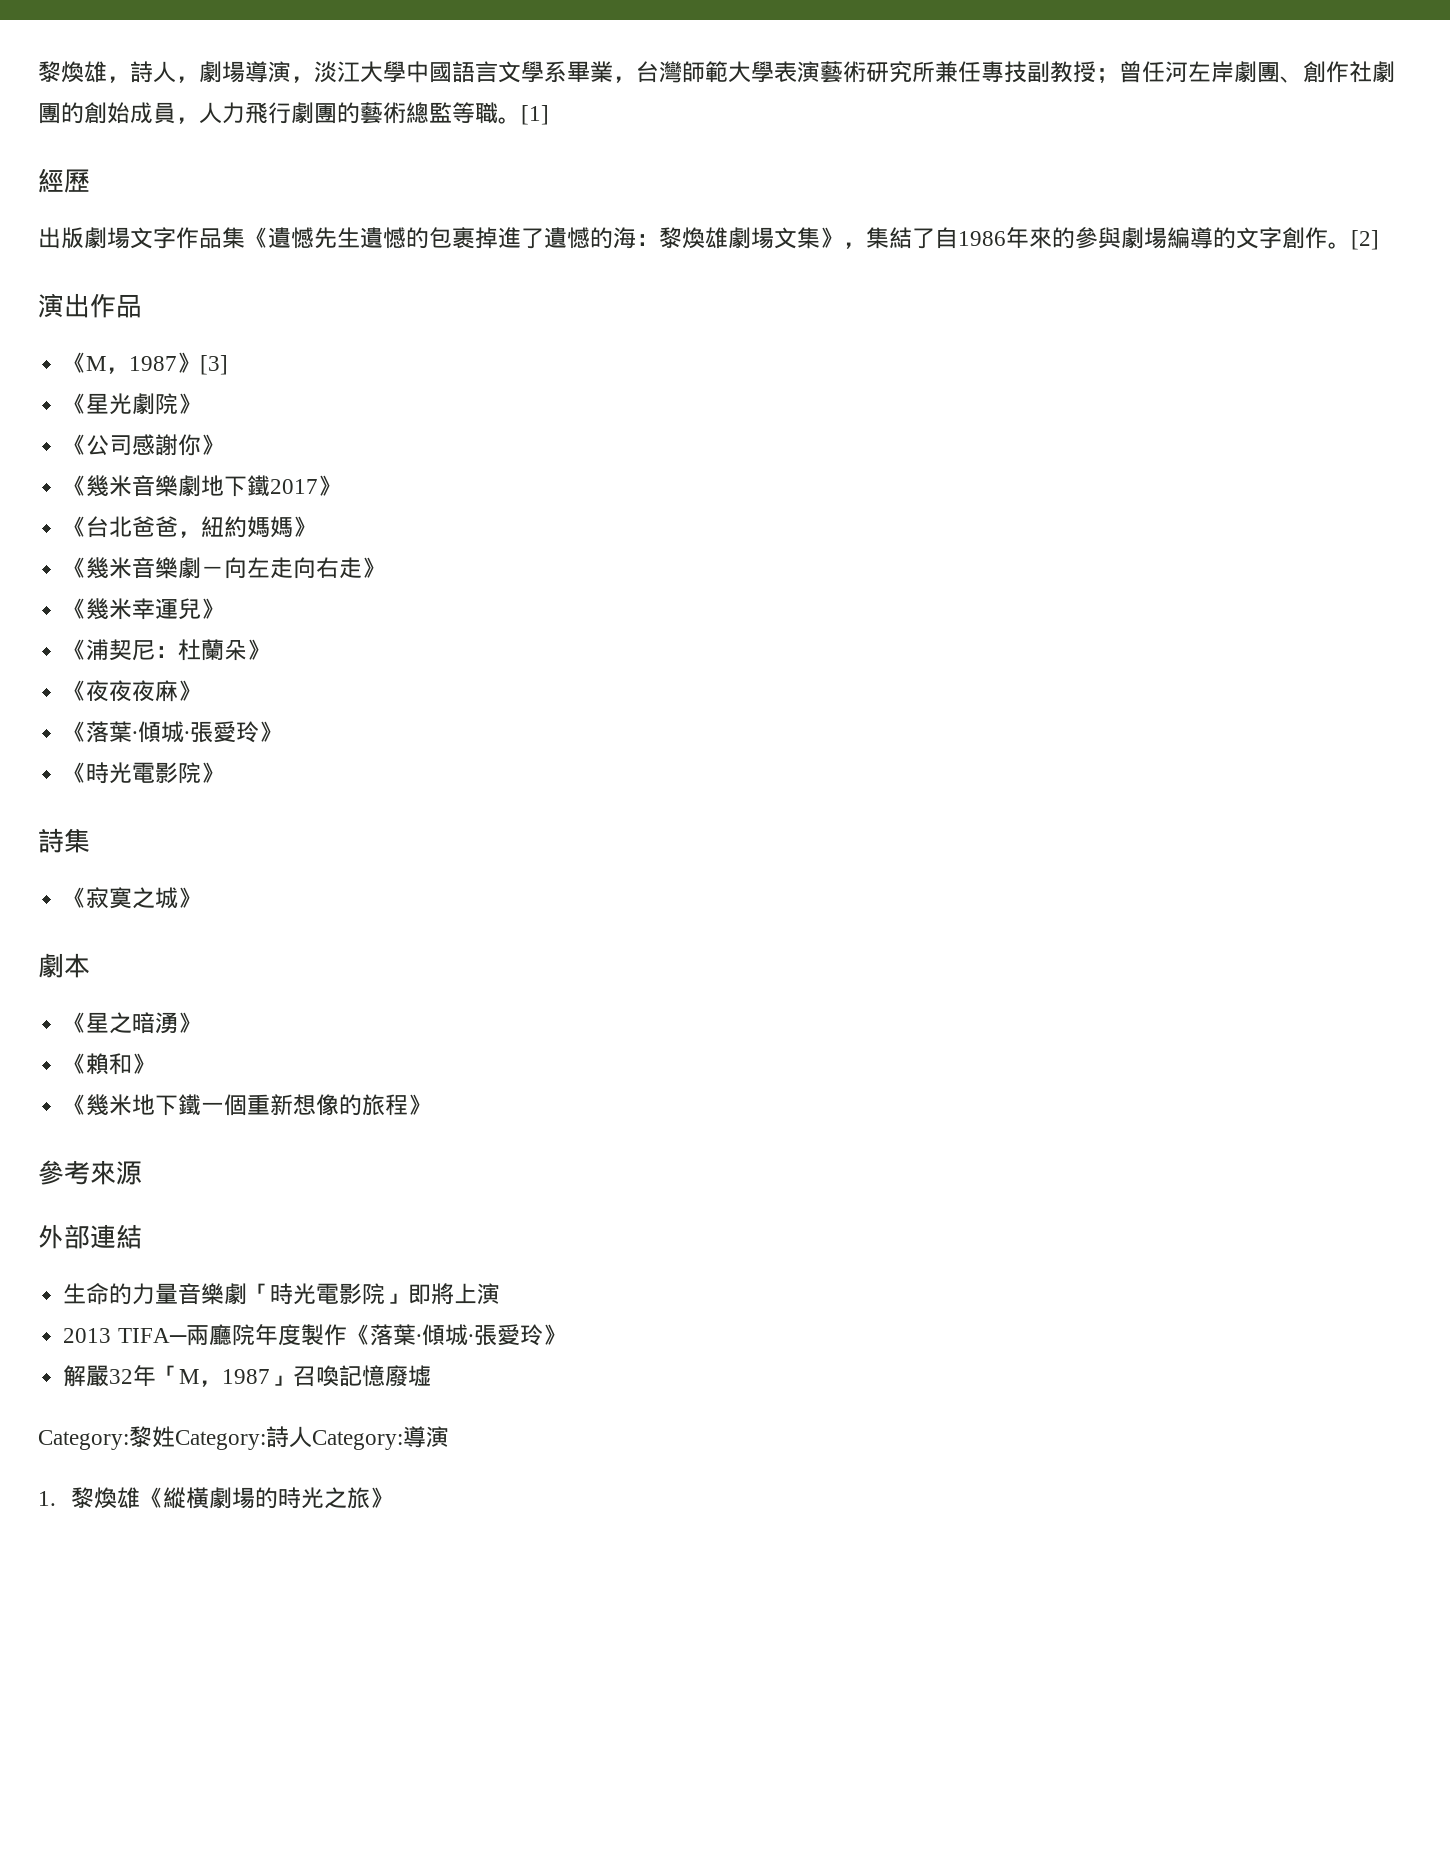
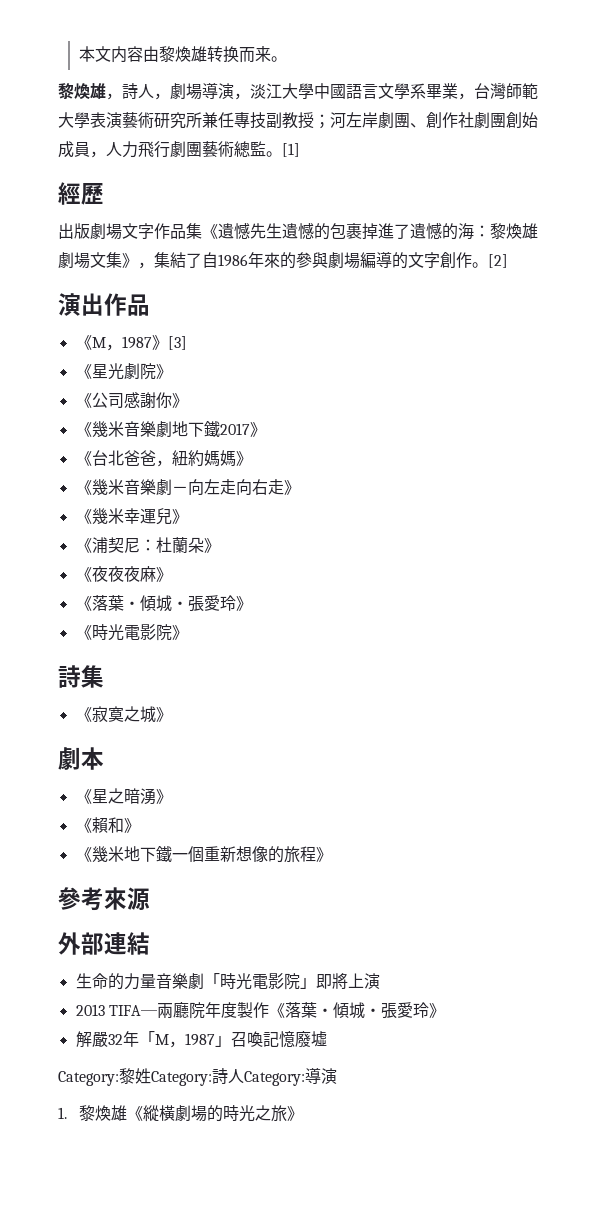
(38, 71) none -> [79,46,288,63] 本文内容由黎煥雄转换而来。 //
[1119,61,1165,83] 曾任 -> (330, 121) none
[61,102,84,124] 的 -> (506, 120) none
[337,102,360,124] 的 -> (202, 149) none
[452,102,498,124] 等職 -> (266, 149) none

